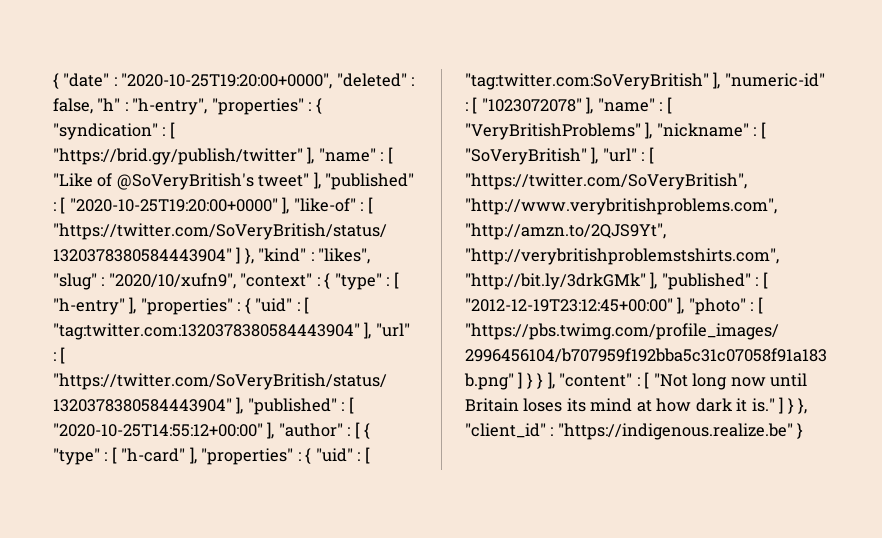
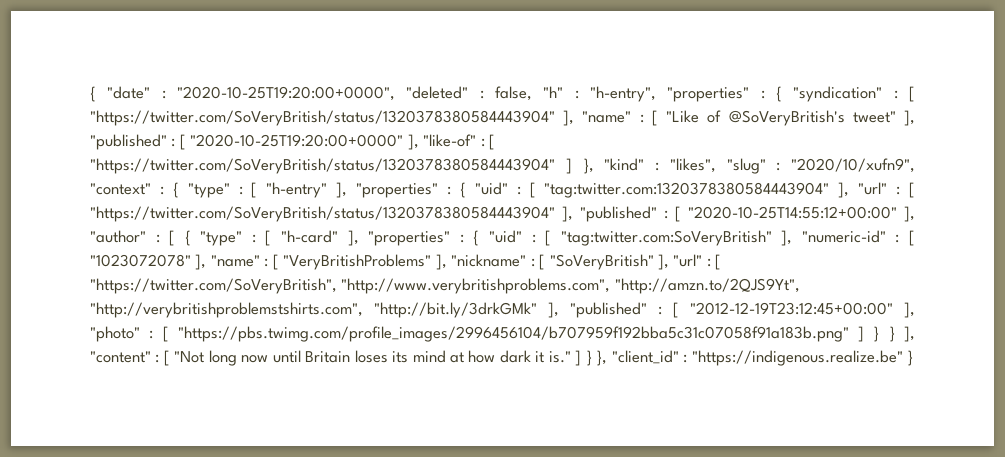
[53,148,303,165] "https://brid.gy/publish/twitter" -> [90,110,555,126] "https://twitter.com/SoVeryBritish/status/1320378380584443904"

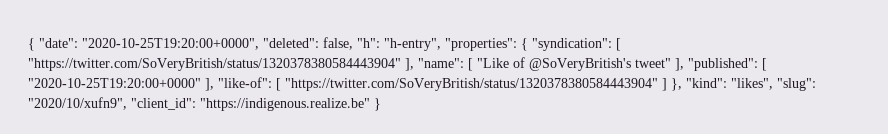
[90,86,916,102] [90,110,644,126] { "date" : "2020-10-25T19:20:00+0000", "deleted" : false, "h" : "h-entry", "properties" : { "syndication" : [ "https://twitter.com/SoVeryBritish/status/1320378380584443904" ], "name" : -> [28,37,621,51] [28,58,464,71] { "date": "2020-10-25T19:20:00+0000", "deleted": false, "h": "h-entry", "properties": { "syndication": [ "https://twitter.com/SoVeryBritish/status/1320378380584443904" ], "name":
[90,134,176,150] "published" : -> [688,58,758,71] "published":
[423,134,485,147] "like-of" : -> [218,77,272,88] "like-of":
[604,158,915,174] [90,182,916,198] [90,206,915,222] [90,230,915,246] [90,254,722,270] [90,278,800,294] [90,302,915,318] [90,326,915,342] [90,350,688,366] "kind" : "likes", "slug" : "2020/10/xufn9", "context" : { "type" : [ "h-entry" ], "properties" : { "uid" : [ "tag:twitter.com:1320378380584443904" ], "url" : [ "https://twitter.com/SoVeryBritish/status/1320378380584443904" ], "published" : [ "2020-10-25T14:55:12+00:00" ], "author" : [ { "type" : [ "h-card" ], "properties" : { "uid" : [ "tag:twitter.com:SoVeryBritish" ], "numeric-id" : [ "1023072078" ], "name" : [ "VeryBritishProblems" ], "nickname" : [ "SoVeryBritish" ], "url" : [ "https://twitter.com/SoVeryBritish", "http://www.verybritishproblems.com", "http://amzn.to/2QJS9Yt", "http://verybritishproblemstshirts.com", "http://bit.ly/3drkGMk" ], "published" : [ "2012-12-19T23:12:45+00:00" ], "photo" : [ "https://pbs.twimg.com/profile_images/2996456104/b707959f192bba5c31c07058f91a183b.png" ] } } ], "content" : [ "Not long now until Britain loses its mind at how dark it is." ] } }, "client_id" : -> [686,78,816,91] [28,97,196,110] "kind": "likes", "slug": "2020/10/xufn9", "client_id":

